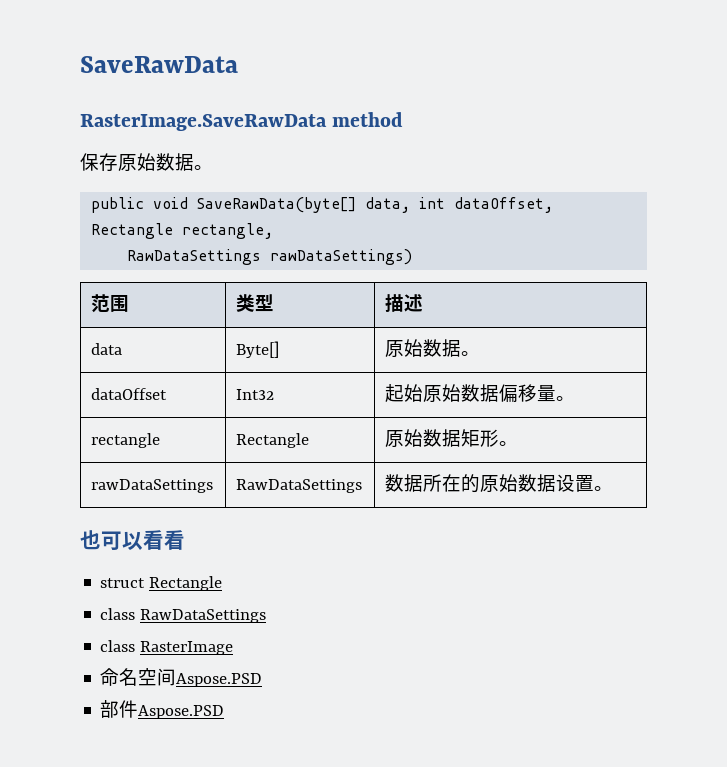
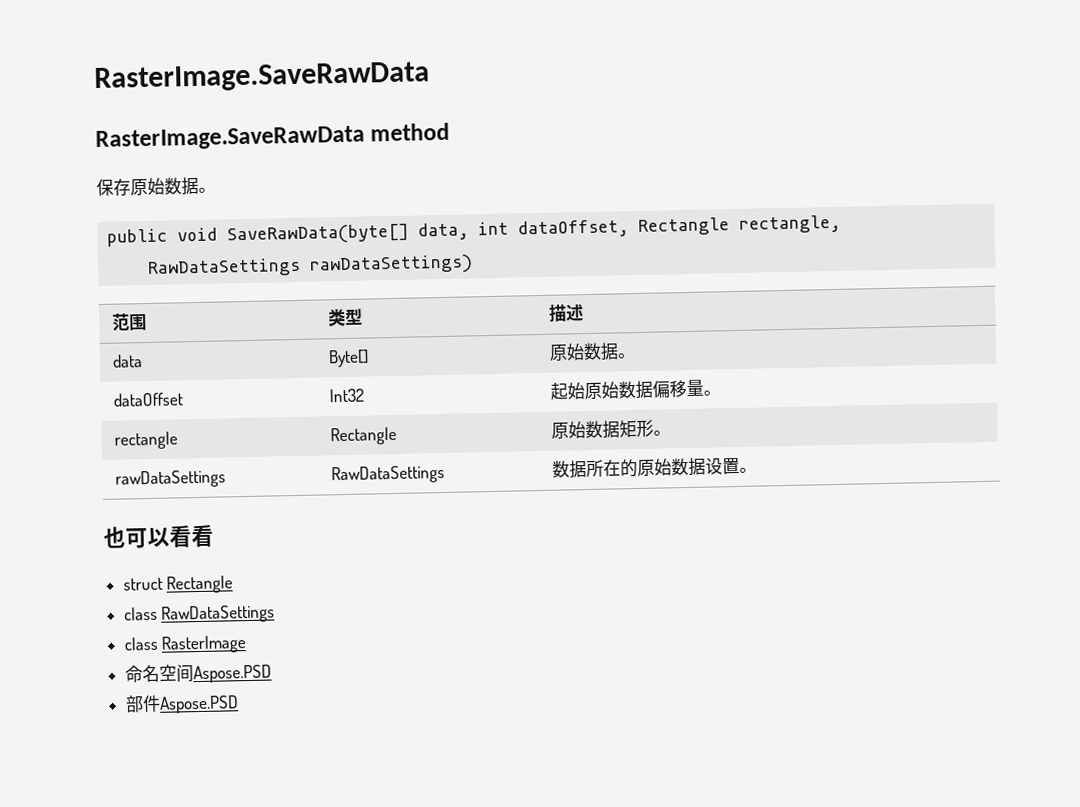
[80,56,238,73] SaveRawData -> [94,61,430,94] RasterImage.SaveRawData

